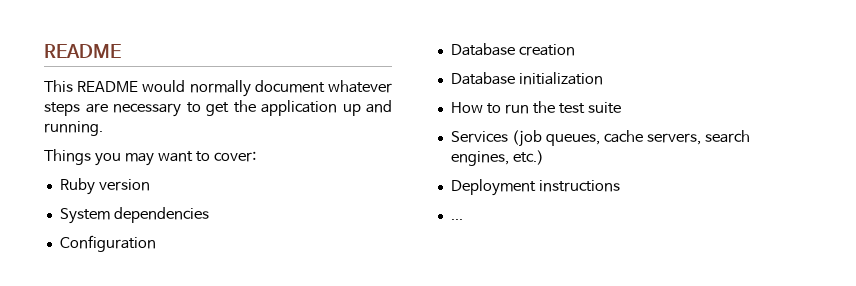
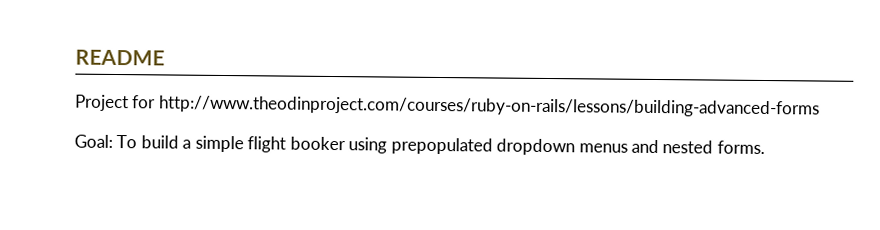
[44,80,392,97] [44,100,392,117] [44,121,103,136] [44,149,256,166] [59,178,150,195] [59,207,209,224] [59,235,156,252] [450,43,575,56] [450,72,603,85] [450,101,621,114] [450,130,750,147] [450,150,544,166] [450,179,620,196] [450,219,463,220] This README would normally document whatever steps are necessary to get the application up and running. // Things you may want to cover: // Ruby version // System dependencies // Configuration // Database creation // Database initialization // How to run the test suite // Services (job queues, cache servers, search engines, etc.) // Deployment instructions // ... -> [75,94,820,118] [74,134,765,156] Project for http://www.theodinproject.com/courses/ruby-on-rails/lessons/building-advanced-forms // Goal: To build a simple flight booker using prepopulated dropdown menus and nested forms.

